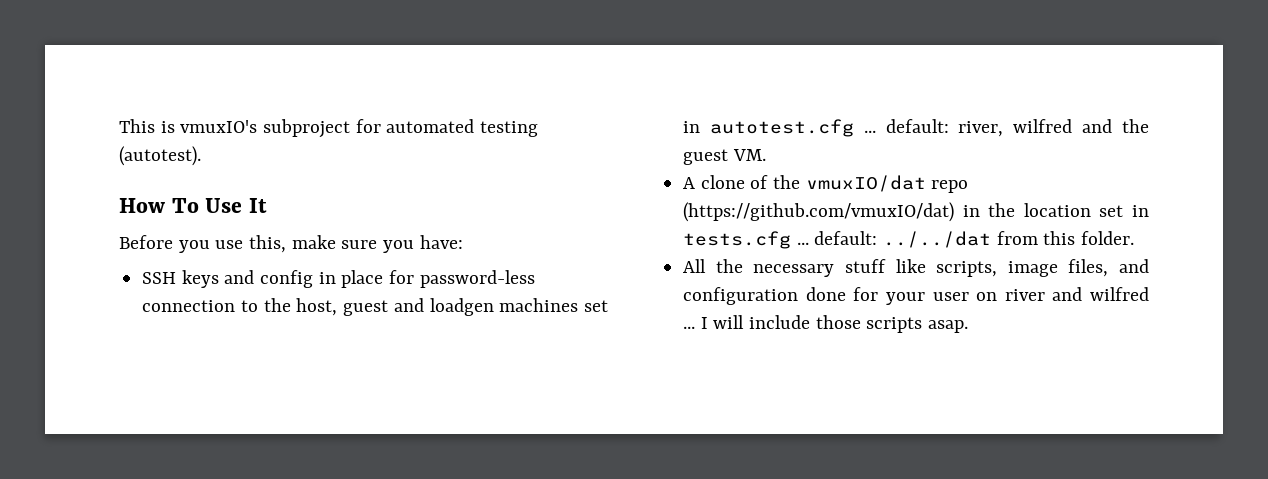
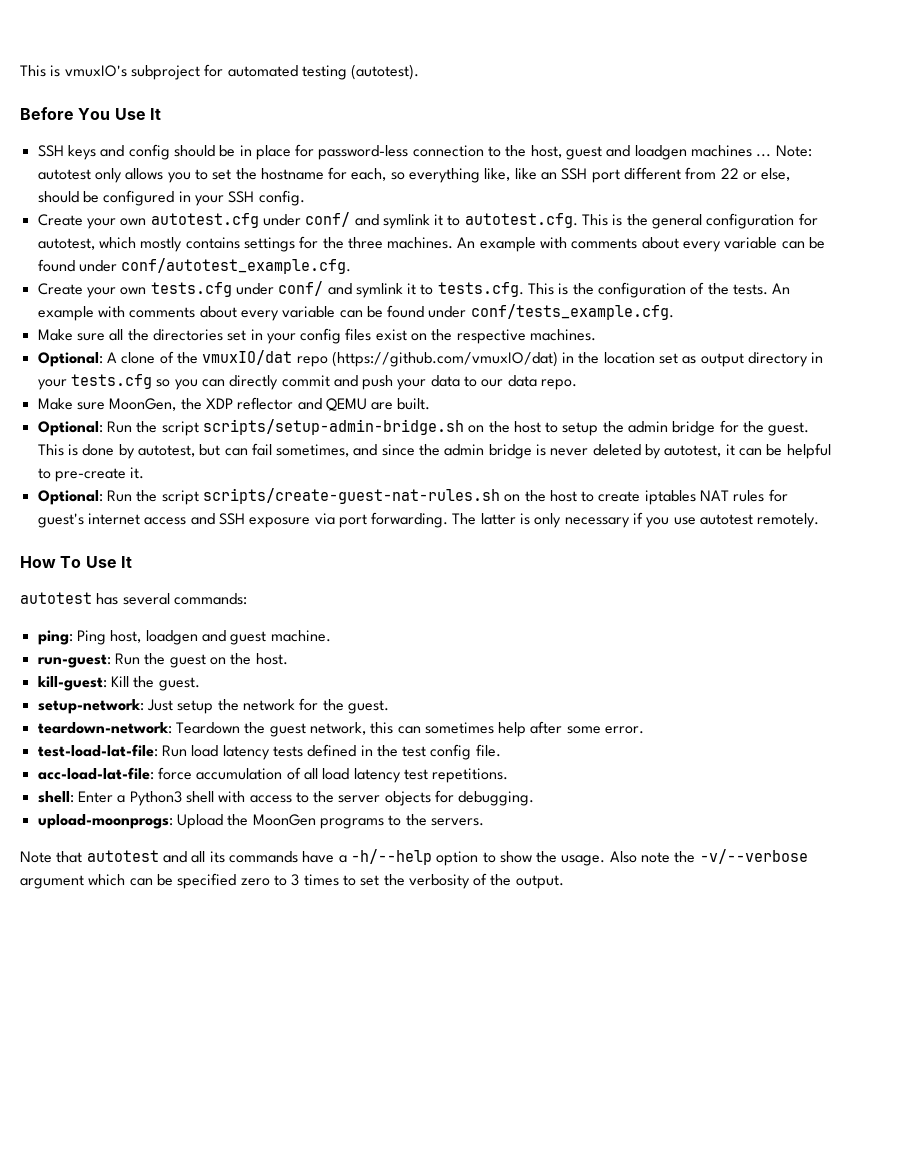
[119,198,267,213] [119,235,463,253] How To Use It // Before you use this, make sure you have: -> [20,107,161,120] Before You Use It
(314, 279) none -> [173,145,236,157] should be
[584,300,608,312] [683,119,1149,137] [683,149,766,165] set in autotest.cfg ... default: river, wilfred and the guest VM. // -> [756,145,812,157] [37,167,791,183] [37,190,305,206] [37,212,818,229] [37,236,826,252] [37,258,352,274] [37,281,791,298] [37,304,674,321] [37,328,597,344] [37,352,103,367] ... Note: autotest only allows you to set the hostname for each, so everything like, like an SSH port different from 22 or else, should be configured in your SSH config. // Create your own autotest.cfg under conf/ and symlink it to autotest.cfg. This is the general configuration for autotest, which mostly contains settings for the three machines. An example with comments about every variable can be found under conf/autotest_example.cfg. // Create your own tests.cfg under conf/ and symlink it to tests.cfg. This is the configuration of the tests. An example with comments about every variable can be found under conf/tests_example.cfg. // Make sure all the directories set in your config files exist on the respective machines. // Optional:
[1132,205,1149,217] [683,231,1135,249] [683,259,1149,277] [683,287,1149,305] [683,315,969,333] in tests.cfg ... default: ../../dat from this folder. // All the necessary stuff like scripts, image files, and configuration done for your user on river and wilfred ... I will include those scripts asap. -> [682,352,824,367] [37,374,578,390] [37,397,431,411] [37,419,810,436] [37,443,831,459] [37,467,145,482] [37,488,788,505] [37,512,820,528] [20,556,132,568] [20,592,247,605] [37,630,331,645] [37,653,288,668] [37,676,200,691] [37,698,389,714] [37,721,645,737] [37,744,501,760] [37,767,509,783] [37,790,535,806] [37,814,484,829] [20,849,808,866] [20,873,564,889] as output directory in your tests.cfg so you can directly commit and push your data to our data repo. // Make sure MoonGen, the XDP reflector and QEMU are built. // Optional: Run the script scripts/setup-admin-bridge.sh on the host to setup the admin bridge for the guest. This is done by autotest, but can fail sometimes, and since the admin bridge is never deleted by autotest, it can be helpful to pre-create it. // Optional: Run the script scripts/create-guest-nat-rules.sh on the host to create iptables NAT rules for guest's internet access and SSH exposure via port forwarding. The latter is only necessary if you use autotest remotely. // How To Use It // autotest has several commands: // ping: Ping host, loadgen and guest machine. // run-guest: Run the guest on the host. // kill-guest: Kill the guest. // setup-network: Just setup the network for the guest. // teardown-network: Teardown the guest network, this can sometimes help after some error. // test-load-lat-file: Run load latency tests defined in the test config file. // acc-load-lat-file: force accumulation of all load latency test repetitions. // shell: Enter a Python3 shell with access to the server objects for debugging. // upload-moonprogs: Upload the MoonGen programs to the servers. // Note that autotest and all its commands have a -h/--help option to show the usage. Also note the -v/--verbose argument which can be specified zero to 3 times to set the verbosity of the output.

